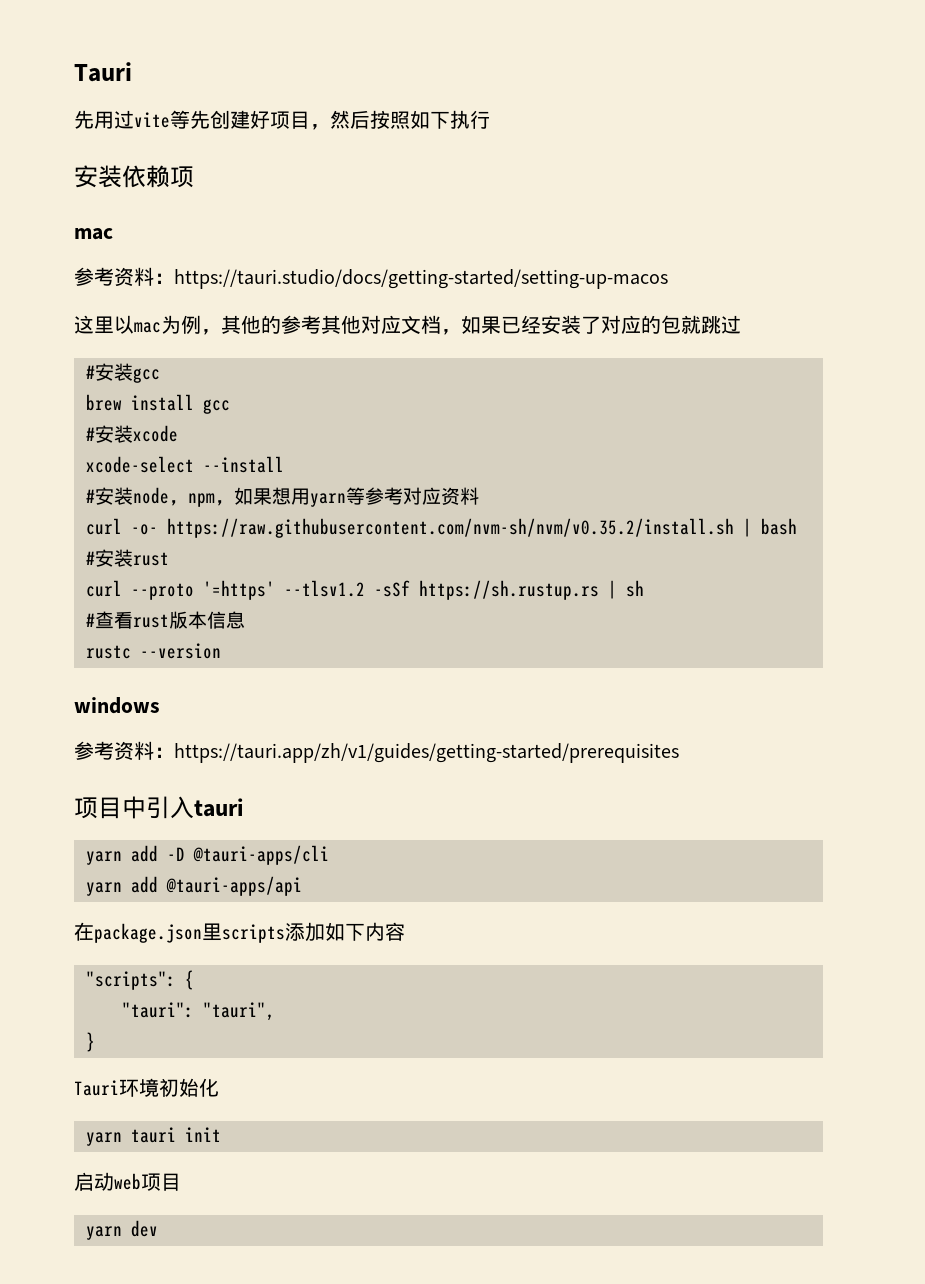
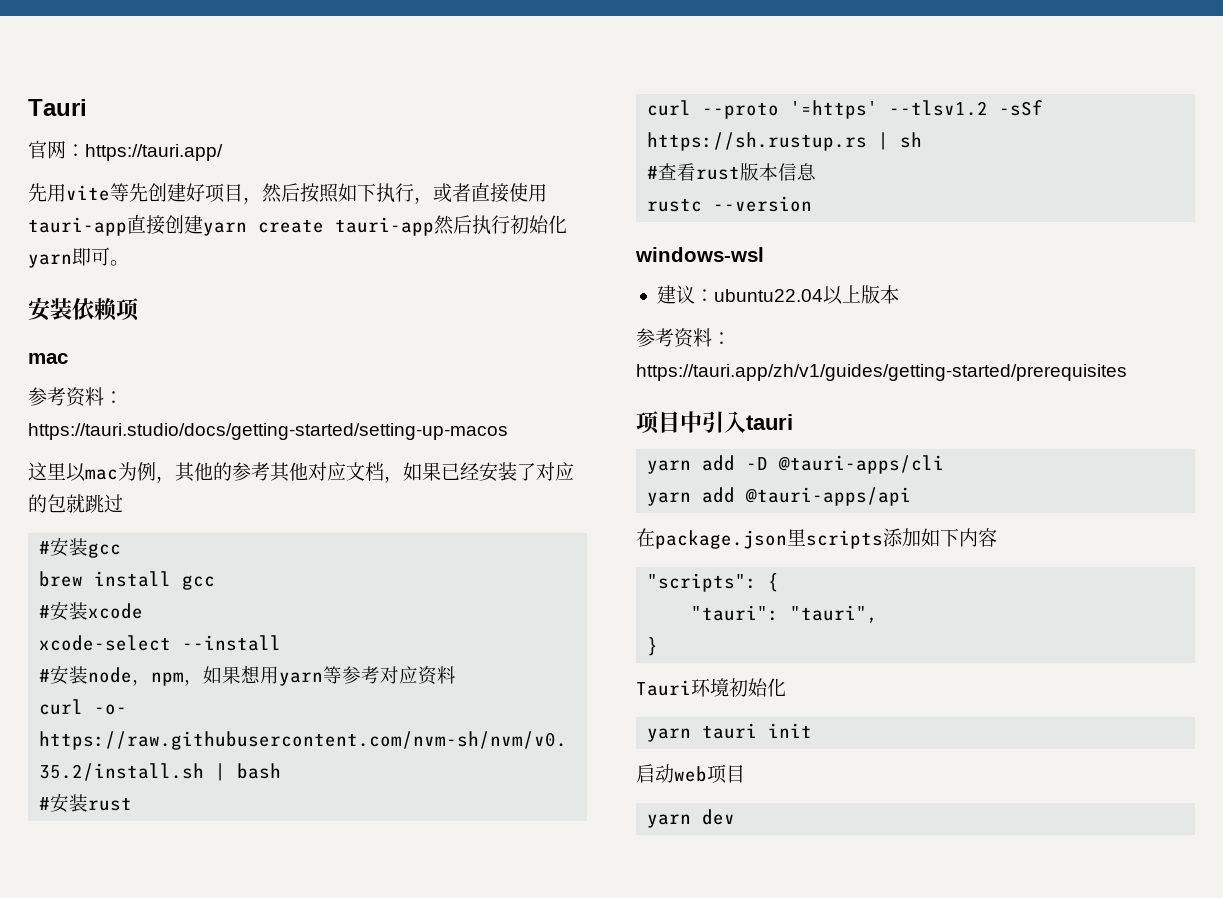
[74,62,132,82] Tauri -> [28,99,87,116] [28,140,223,161] Tauri // 官网：https://tauri.app/
[114,110,134,129] 过 -> (66, 193) none
(490, 119) none -> [414,183,547,204] [28,215,567,236] [28,247,129,268] ，或者直接使用tauri-app直接创建yarn create tauri-app然后执行初始化yarn即可。
[74,697,160,714] windows -> [635,247,764,262] [656,285,899,305] windows-wsl // 建议：ubuntu22.04以上版本

